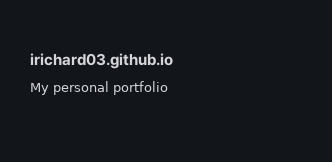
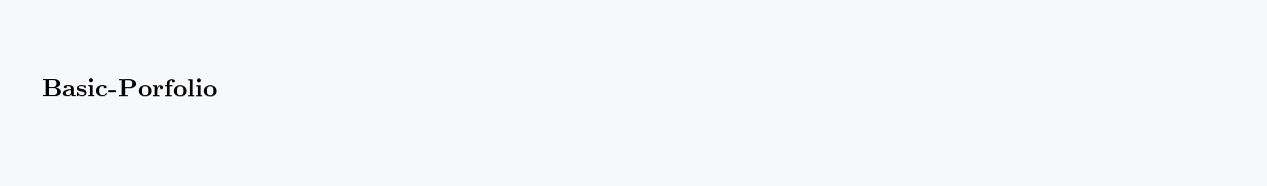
[30,53,173,69] [30,81,168,95] irichard03.github.io // My personal portfolio -> [41,78,218,97] Basic-Porfolio

